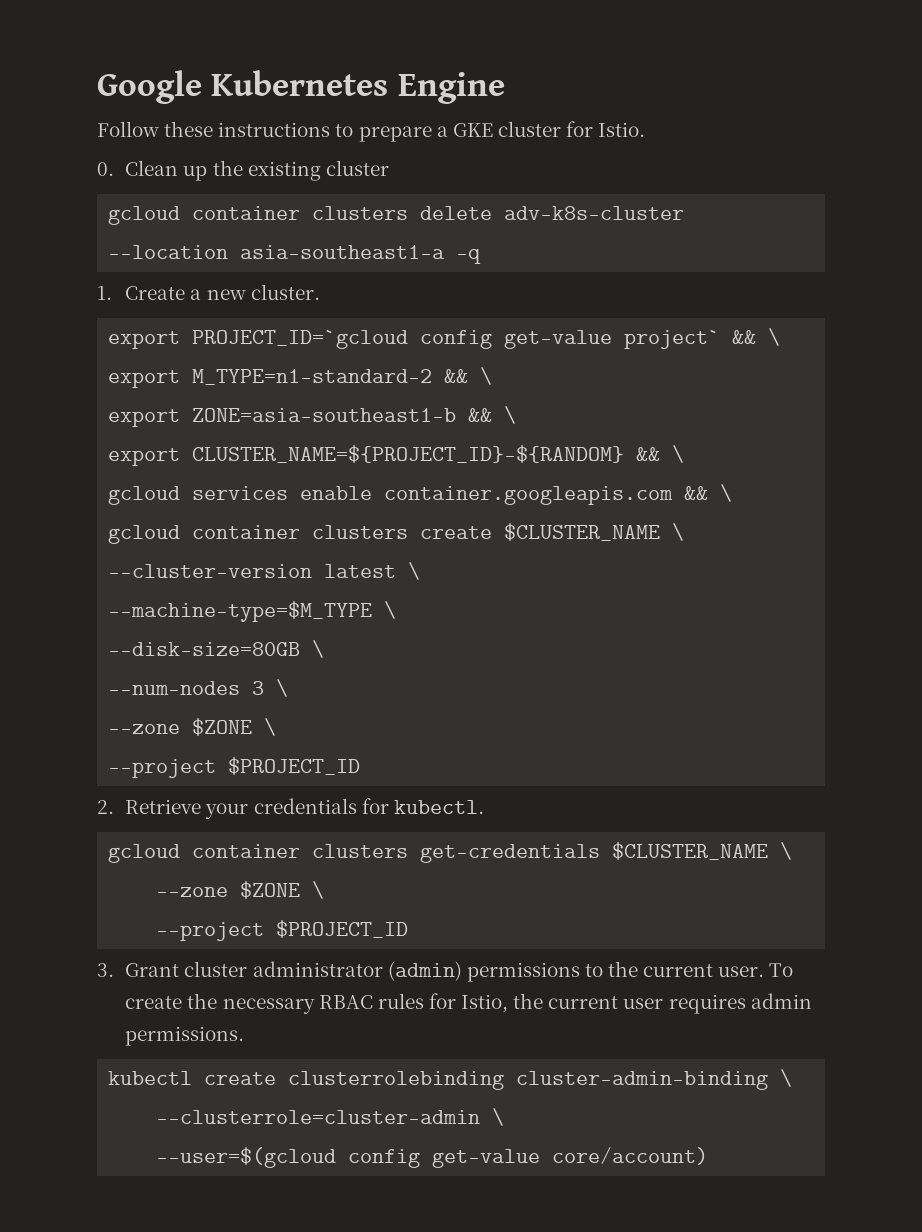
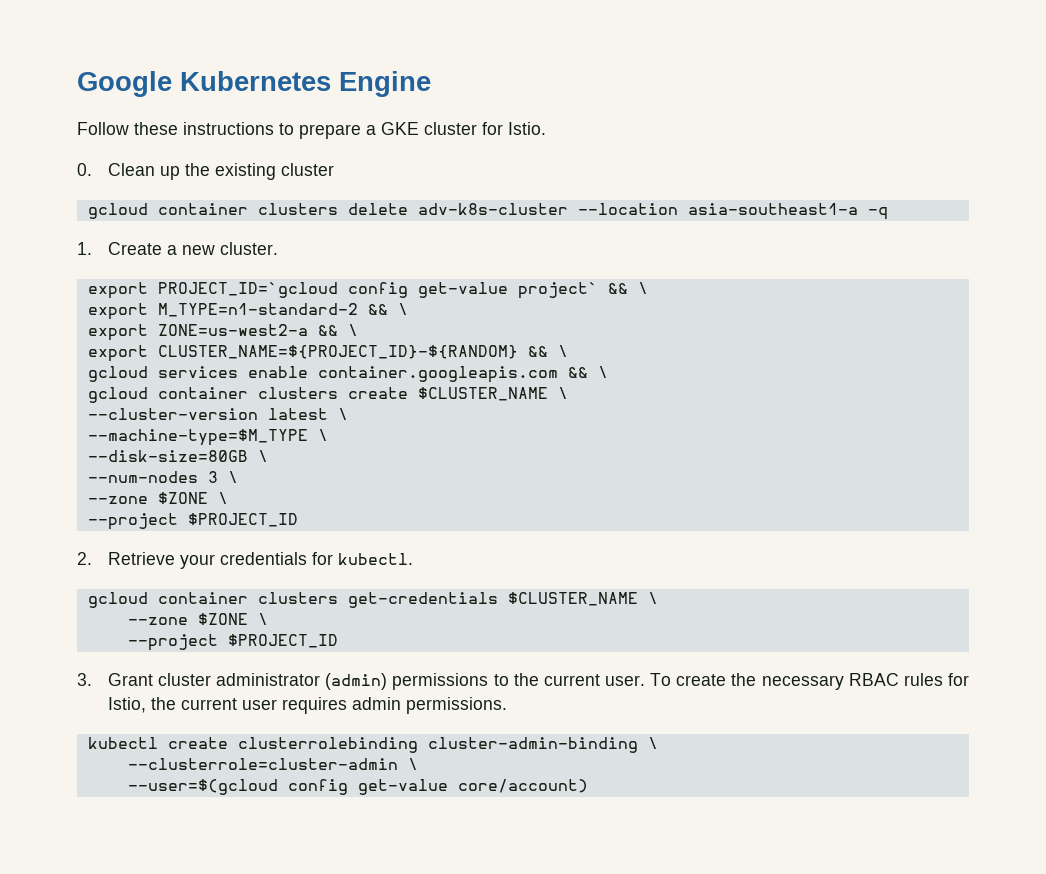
[192,408,457,422] ZONE=asia-southeast1-b -> [157,324,308,336] ZONE=us-west2-a

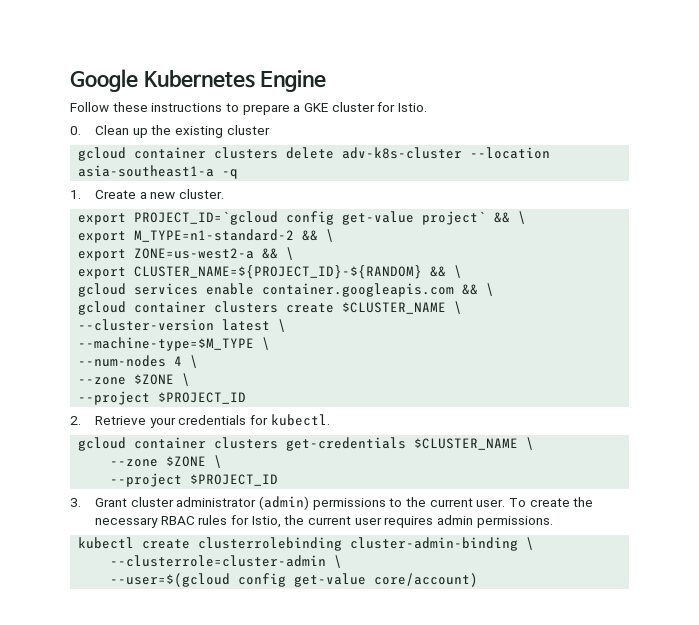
[87,450,268,462] // --disk-size=80GB \ -> (271, 343) none
[207,471,218,483] 3 -> [174,356,183,366] 4

